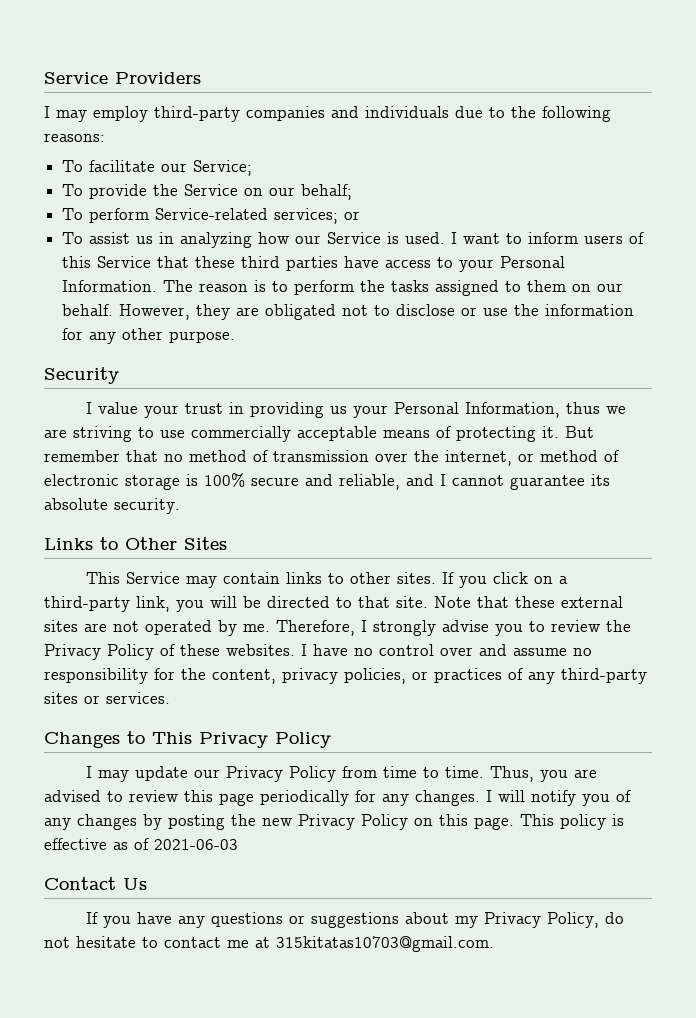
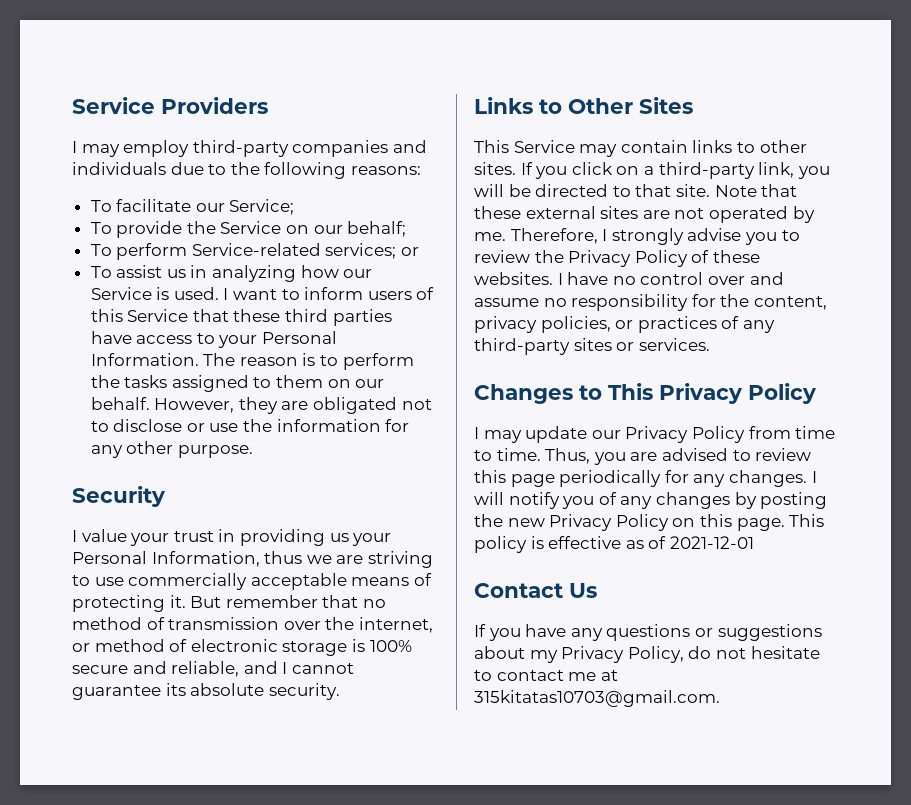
[154,839,238,850] 2021-06-03 -> [669,536,754,549] 2021-12-01

